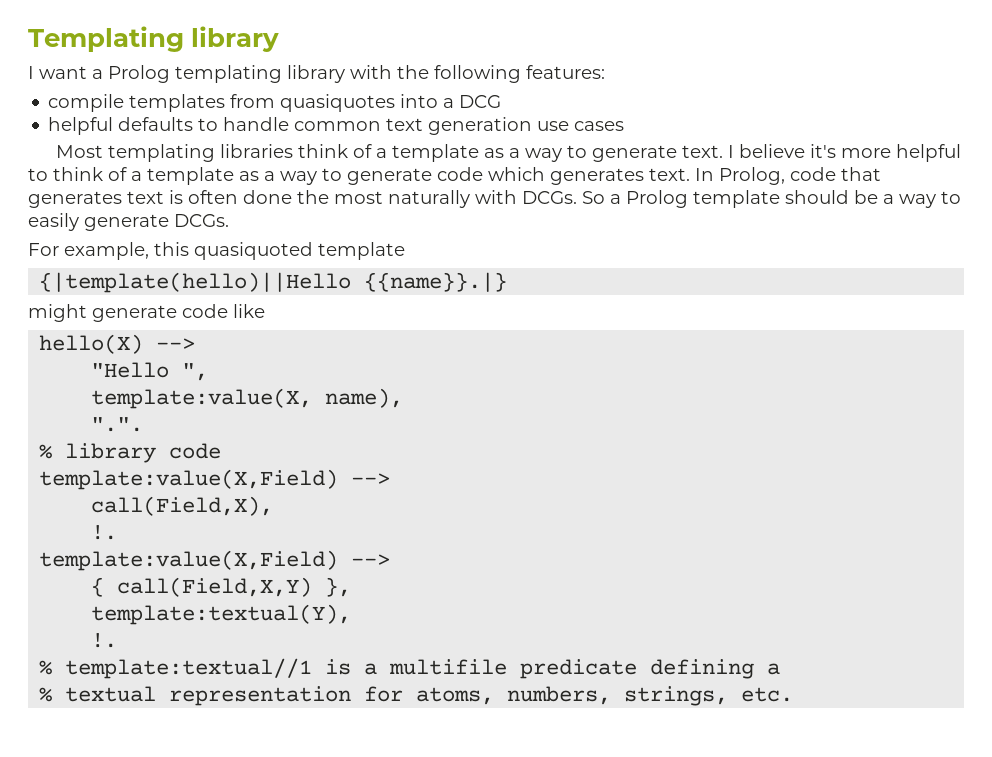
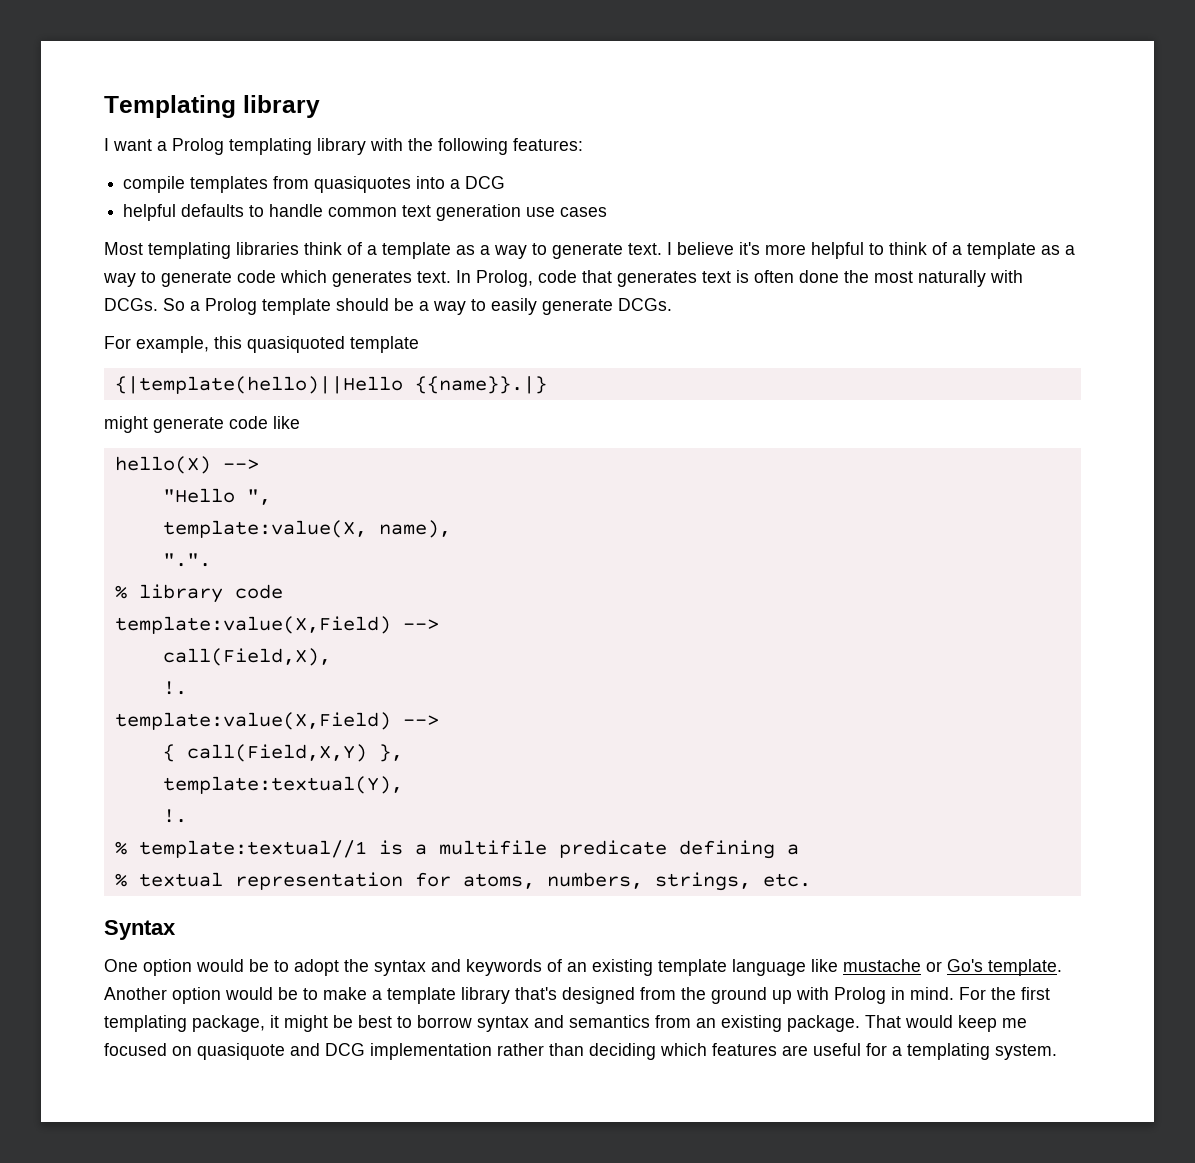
(794, 694) none -> [104,920,176,940] [104,959,1062,976] [104,987,1050,1004] [104,1015,1027,1032] [104,1043,1057,1060] // Syntax // One option would be to adopt the syntax and keywords of an existing template language like mustache or Go's template. Another option would be to make a template library that's designed from the ground up with Prolog in mind. For the first templating package, it might be best to borrow syntax and semantics from an existing package. That would keep me focused on quasiquote and DCG implementation rather than deciding which features are useful for a templating system.

